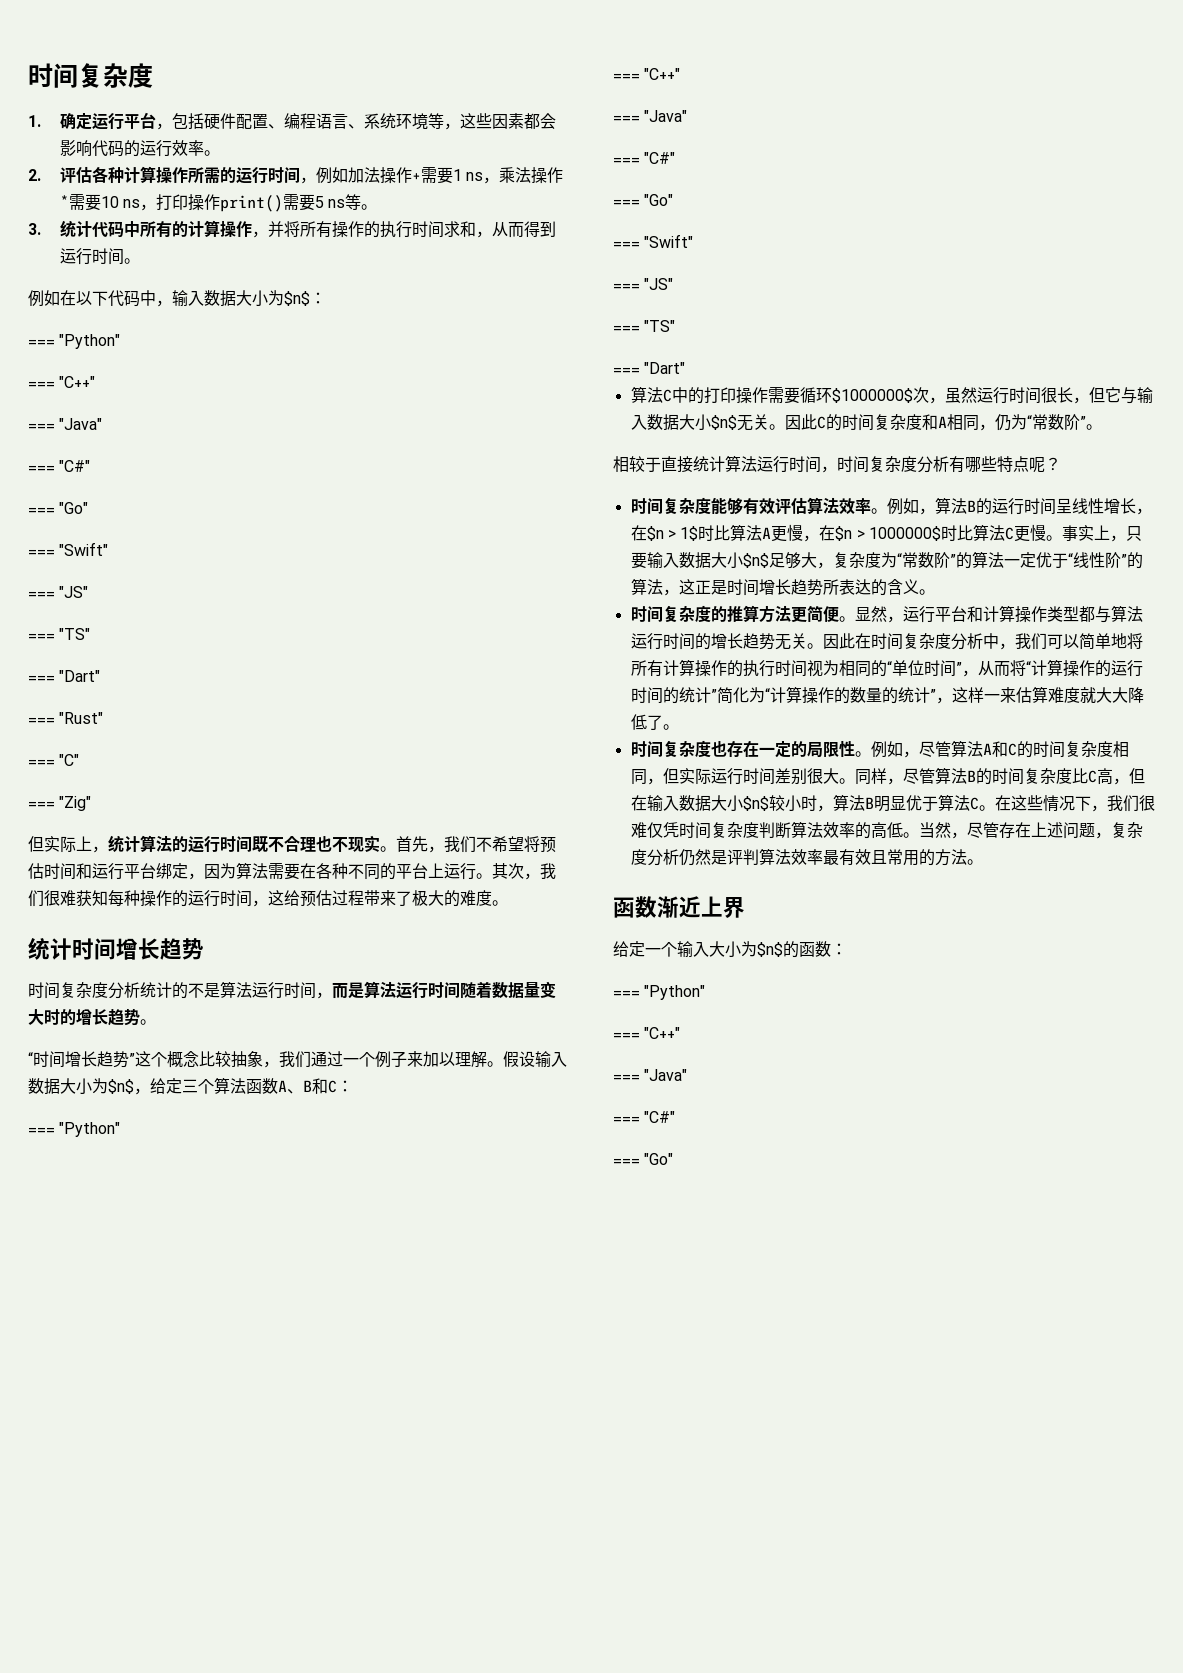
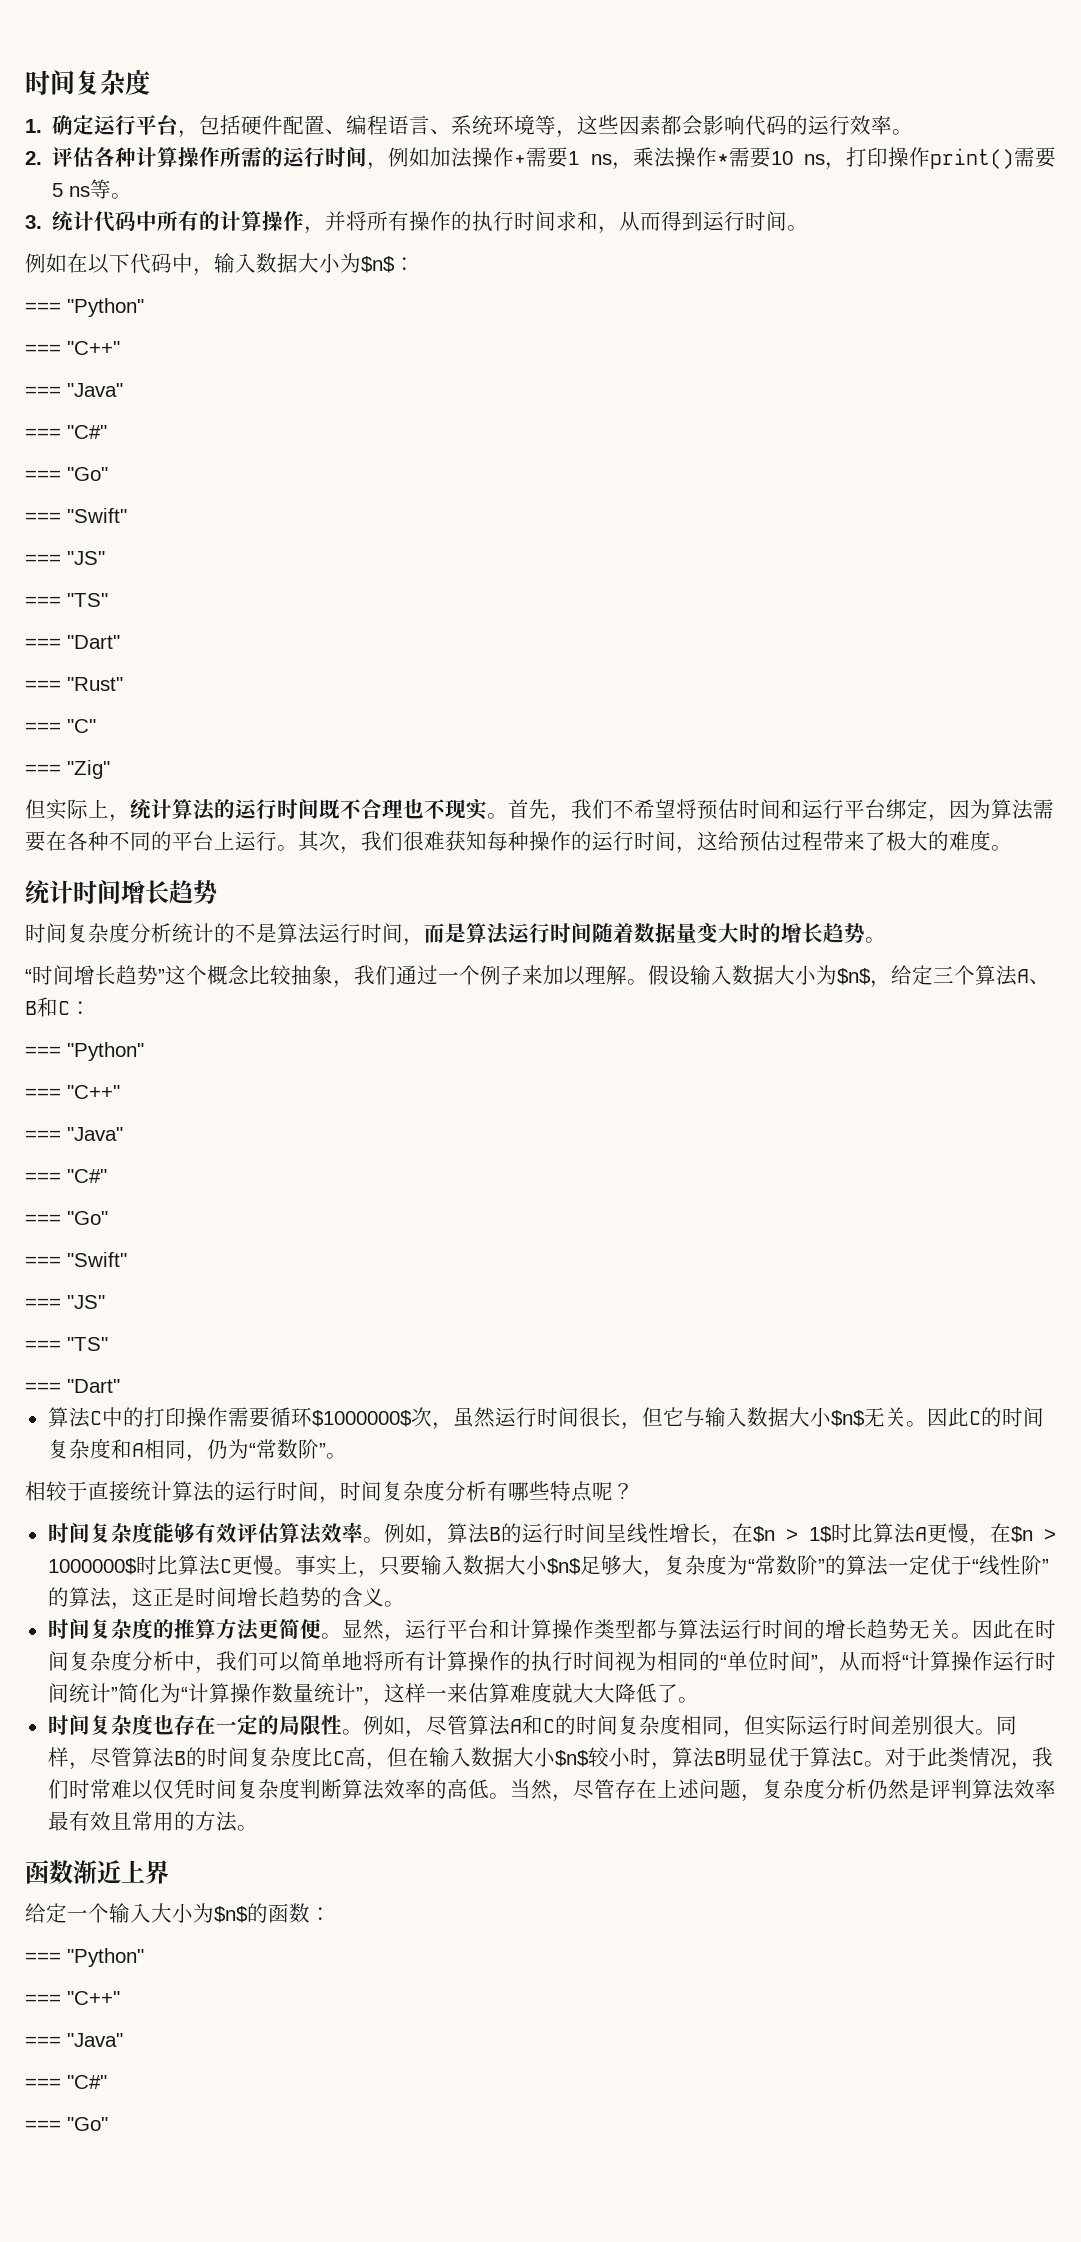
[246,1078,278,1094] 函数 -> (1017, 975) none
(757, 464) none -> [214,1481,235,1501] 的
[822,579,871,595] 所表达 -> (321, 1597) none
[1094,660,1143,677] [630,687,679,704] 的运行时间的 -> [992,1651,1056,1671] [47,1683,69,1703] 运行时间
[833,687,898,704] 的数量的 -> [271,1683,314,1703] 数量
[994,795,1155,812] [630,822,647,838] 在这些情况下，我们很难 -> [884,1747,1053,1770] [47,1779,153,1800] 对于此类情况，我们时常难以

